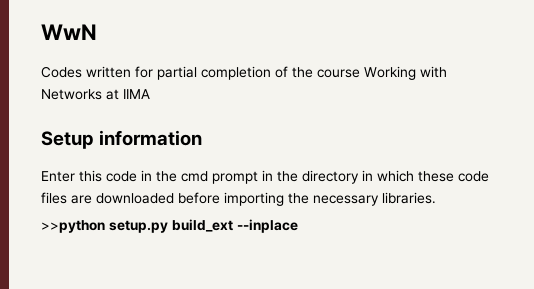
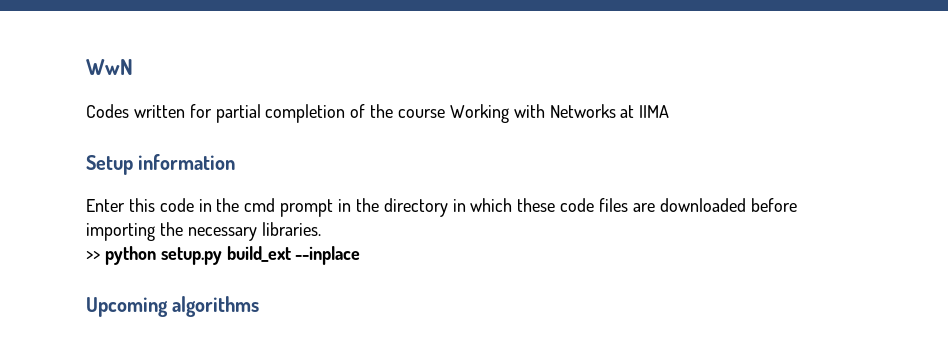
[41,220,105,233] >>python -> [86,246,156,265] >> python
(298, 226) none -> [86,296,260,317] // Upcoming algorithms

